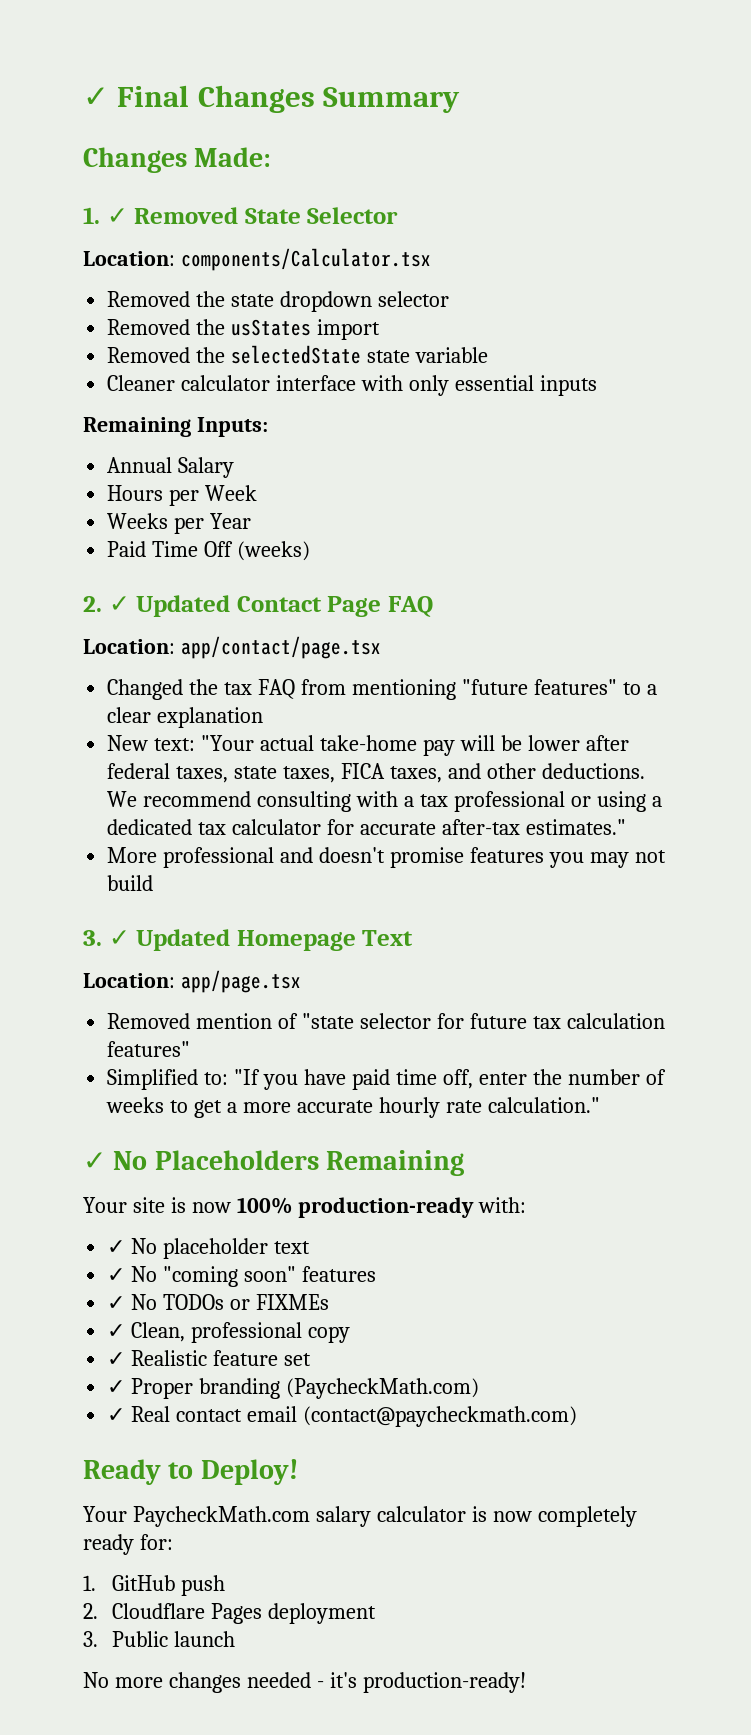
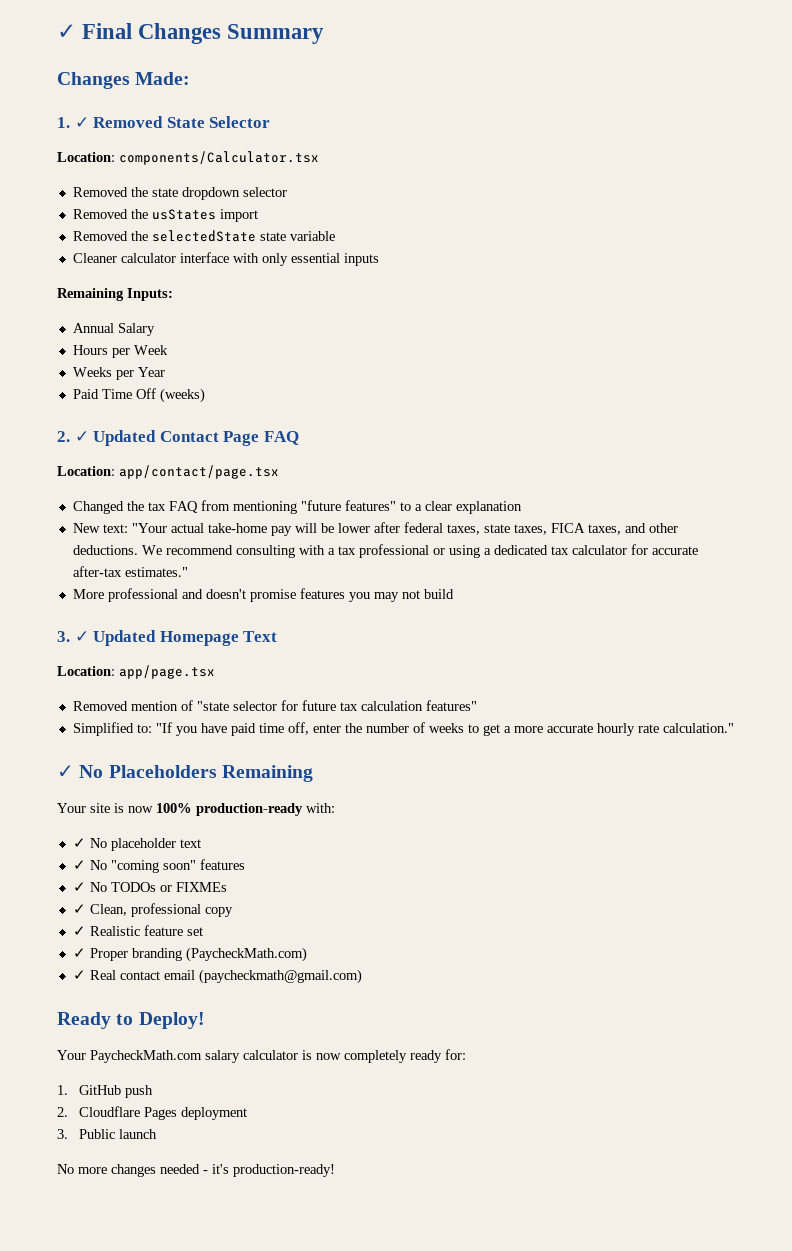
[302,1406,577,1427] (contact@paycheckmath.com) -> [198,969,362,984] (paycheckmath@gmail.com)

